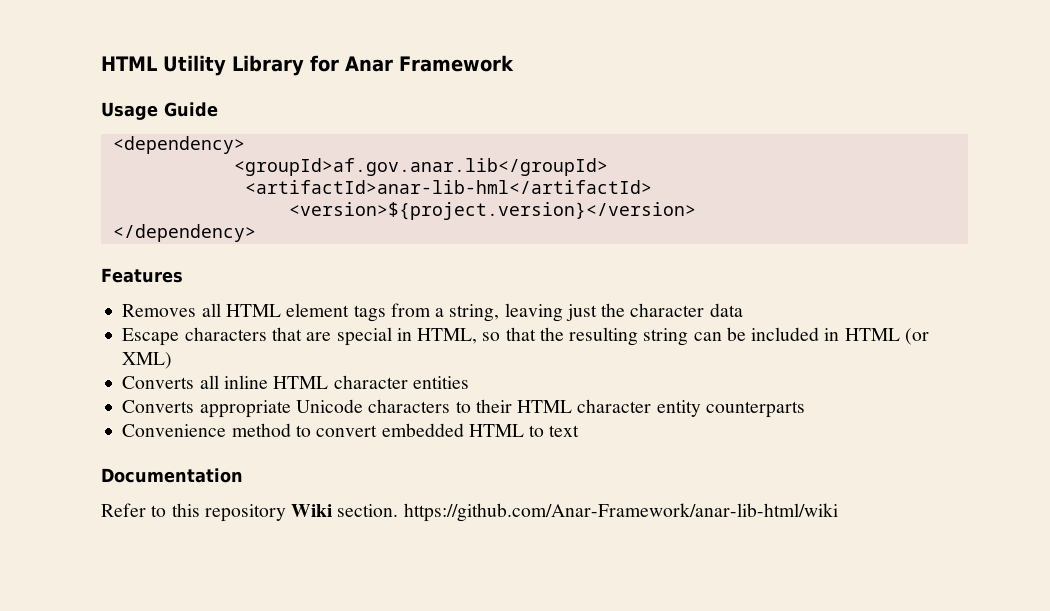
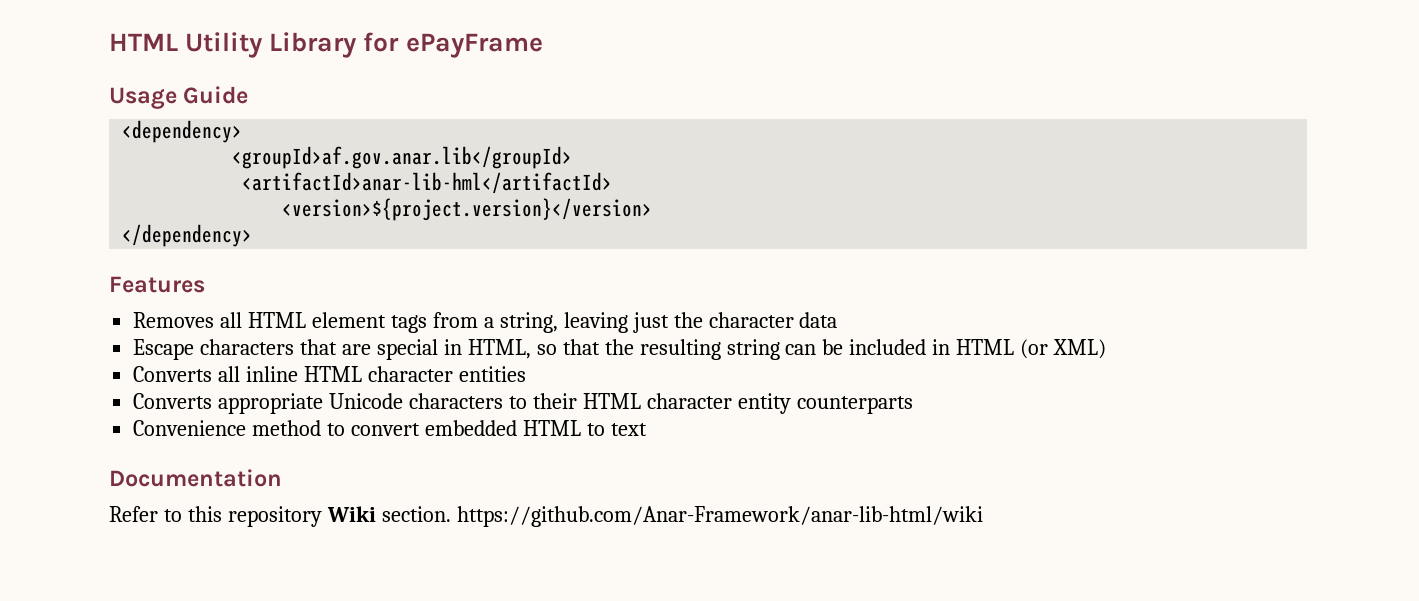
[345,55,514,72] Anar Framework -> [405,33,543,58] ePayFrame

